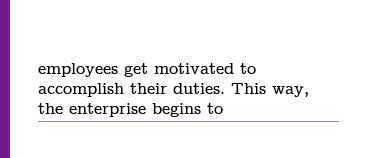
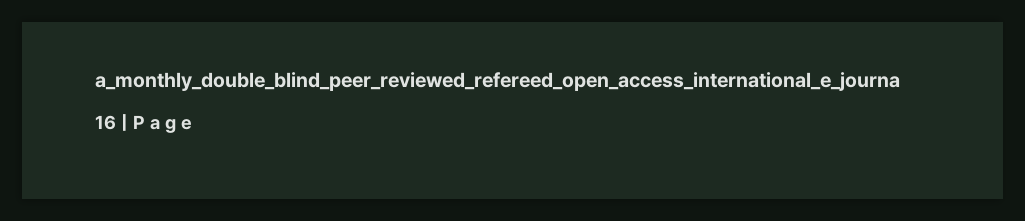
[38,63,256,77] [38,83,309,97] [38,103,223,117] employees get motivated to accomplish their duties. This way, the enterprise begins to -> [95,72,900,91] [95,114,192,133] a_monthly_double_blind_peer_reviewed_refereed_open_access_international_e_journa // 16 | P a g e

